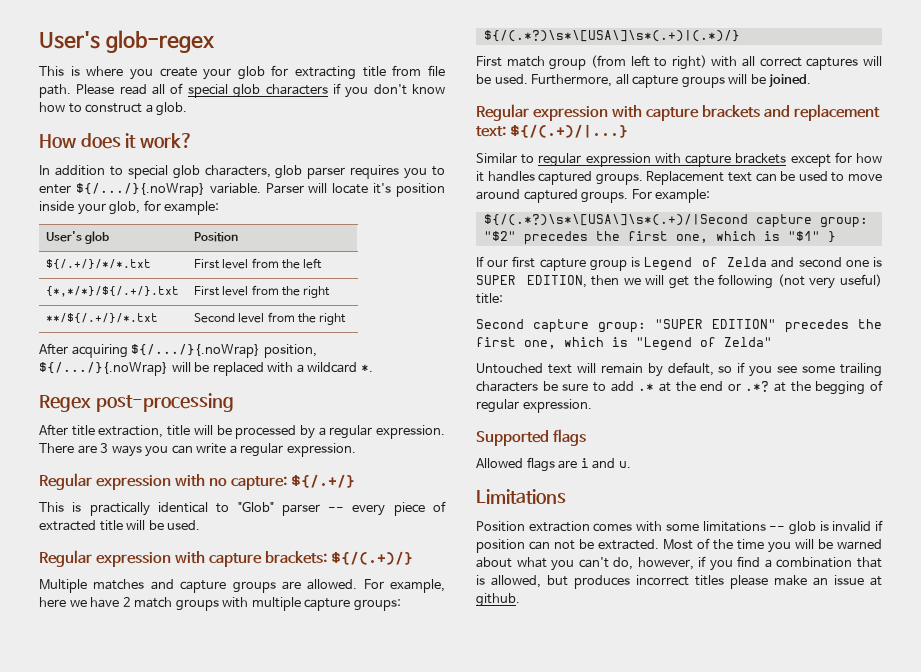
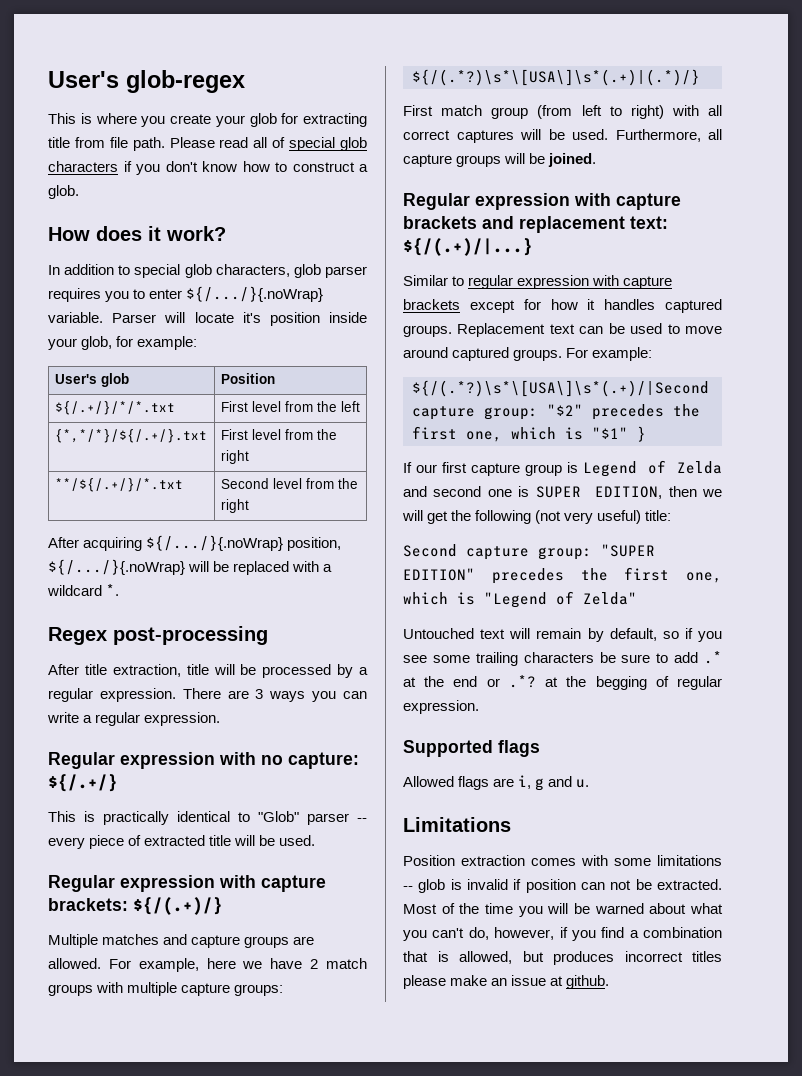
[580,458,589,468] i -> [518,775,545,791] i, g

